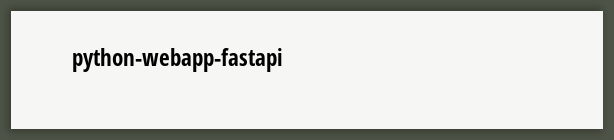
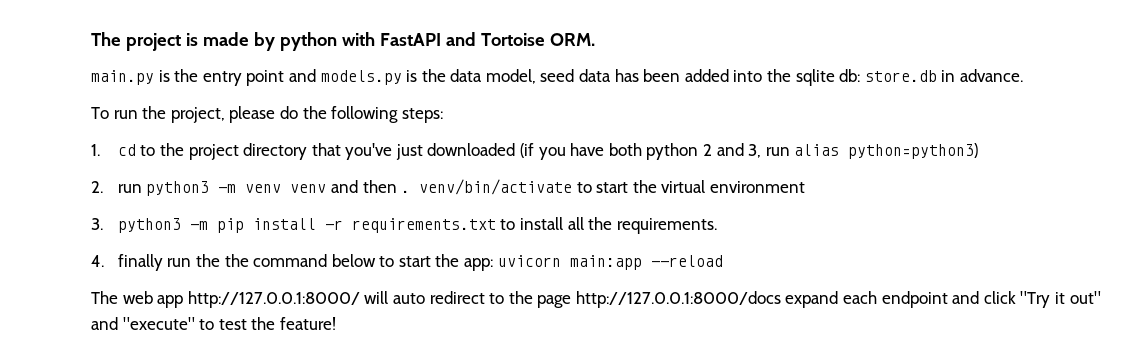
[72,48,283,72] python-webapp-fastapi -> [91,32,595,51] [91,69,1023,86] [91,106,443,123] [91,143,979,160] [91,179,806,196] [91,217,717,234] [91,254,723,271] [91,291,1101,308] [91,317,336,330] The project is made by python with FastAPI and Tortoise ORM. // main.py is the entry point and models.py is the data model, seed data has been added into the sqlite db: store.db in advance. // To run the project, please do the following steps: // 1. cd to the project directory that you've just downloaded (if you have both python 2 and 3, run alias python=python3) // 2. run python3 -m venv venv and then . venv/bin/activate to start the virtual environment // 3. python3 -m pip install -r requirements.txt to install all the requirements. // 4. finally run the the command below to start the app: uvicorn main:app --reload // The web app http://127.0.0.1:8000/ will auto redirect to the page http://127.0.0.1:8000/docs expand each endpoint and click "Try it out" and "execute" to test the feature!

